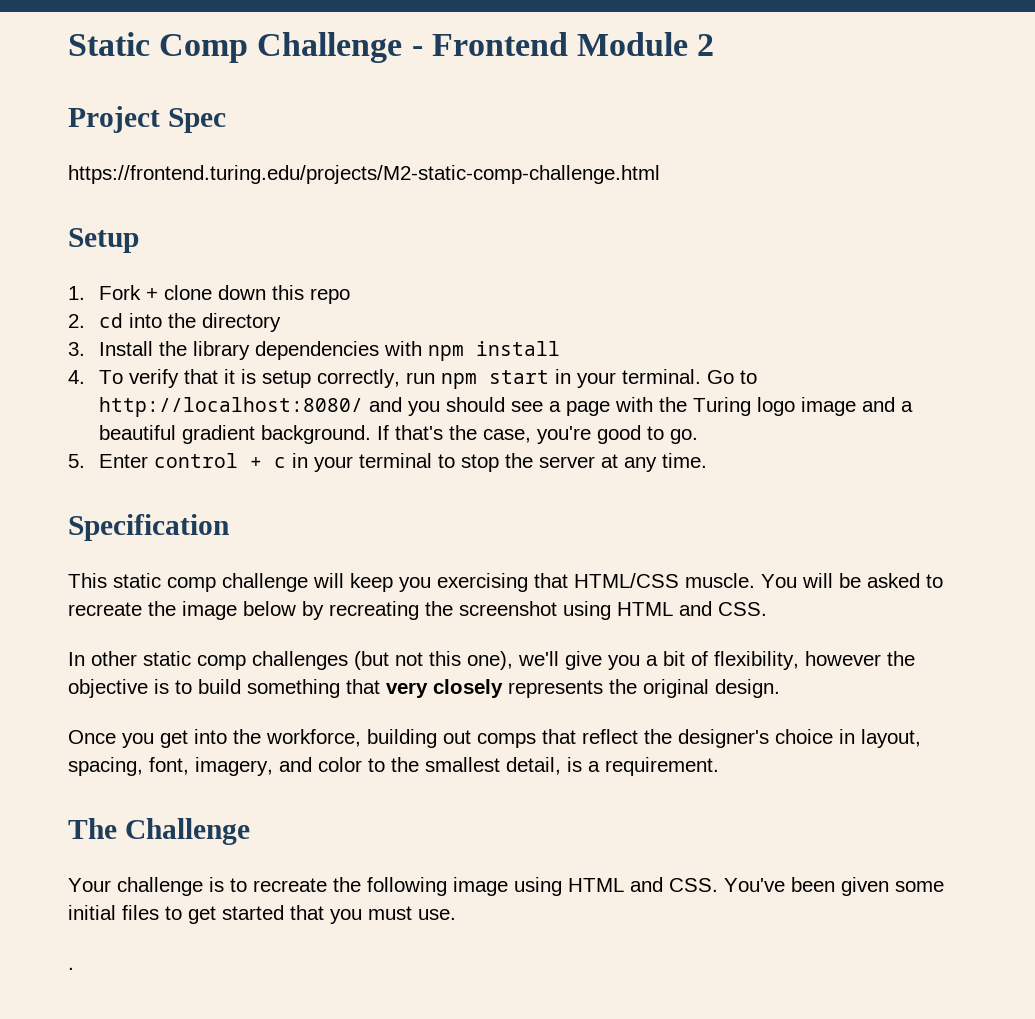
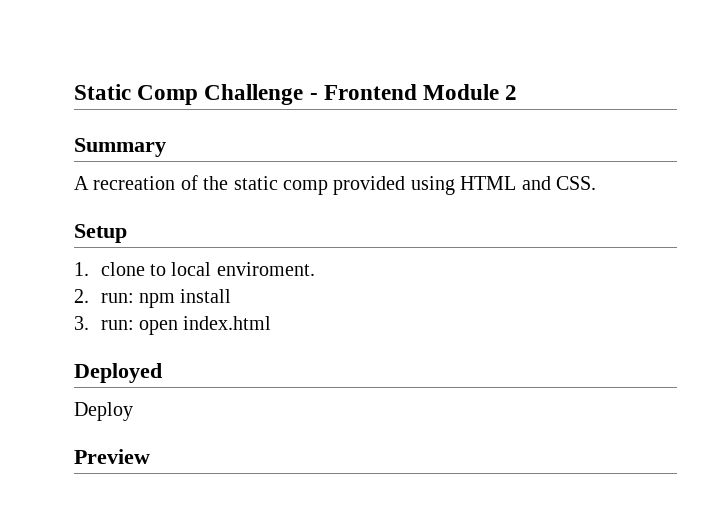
[68,106,226,133] [68,165,660,184] [68,228,139,253] [68,285,351,304] [68,313,282,332] [68,341,561,361] [68,369,758,389] [99,397,914,417] [99,425,699,444] [68,453,708,472] [68,514,229,541] [68,573,943,592] [68,601,767,620] [68,651,915,670] [68,679,780,698] [68,729,921,748] [68,757,719,776] [68,818,250,845] [68,877,944,896] [68,905,456,924] [68,967,74,970] Project Spec // https://frontend.turing.edu/projects/M2-static-comp-challenge.html // Setup // 1. Fork + clone down this repo // 2. cd into the directory // 3. Install the library dependencies with npm install // 4. To verify that it is setup correctly, run npm start in your terminal. Go to http://localhost:8080/ and you should see a page with the Turing logo image and a beautiful gradient background. If that's the case, you're good to go. // 5. Enter control + c in your terminal to stop the server at any time. // Specification // This static comp challenge will keep you exercising that HTML/CSS muscle. You will be asked to recreate the image below by recreating the screenshot using HTML and CSS. // In other static comp challenges (but not this one), we'll give you a bit of flexibility, however the objective is to build something that very closely represents the original design. // Once you get into the workforce, building out comps that reflect the designer's choice in layout, spacing, font, imagery, and color to the smallest detail, is a requirement. // The Challenge // Your challenge is to recreate the following image using HTML and CSS. You've been given some initial files to get started that you must use. // . -> [74,138,166,157] [74,175,596,195] [74,224,127,243] [74,262,315,276] [74,289,232,308] [74,316,272,335] [74,363,162,383] [74,402,133,421] [74,449,150,464] Summary // A recreation of the static comp provided using HTML and CSS. // Setup // 1. clone to local enviroment. // 2. run: npm install // 3. run: open index.html // Deployed // Deploy // Preview

